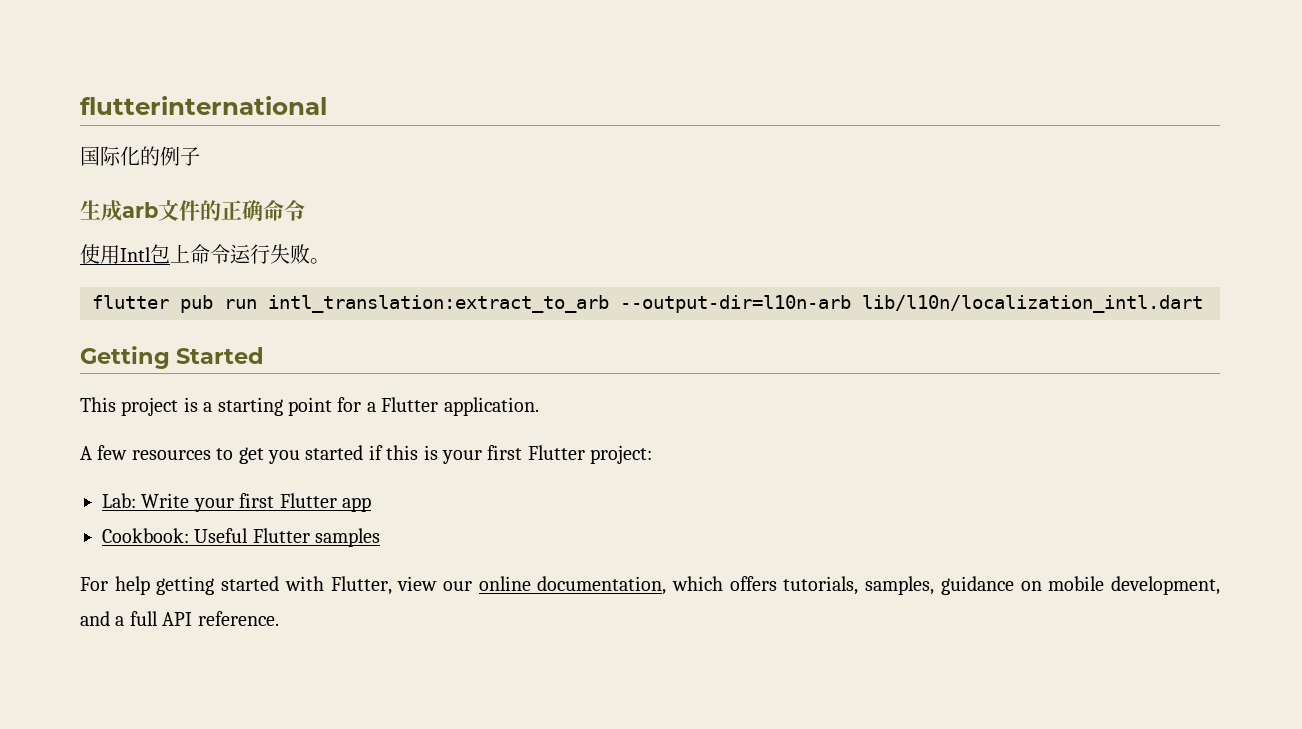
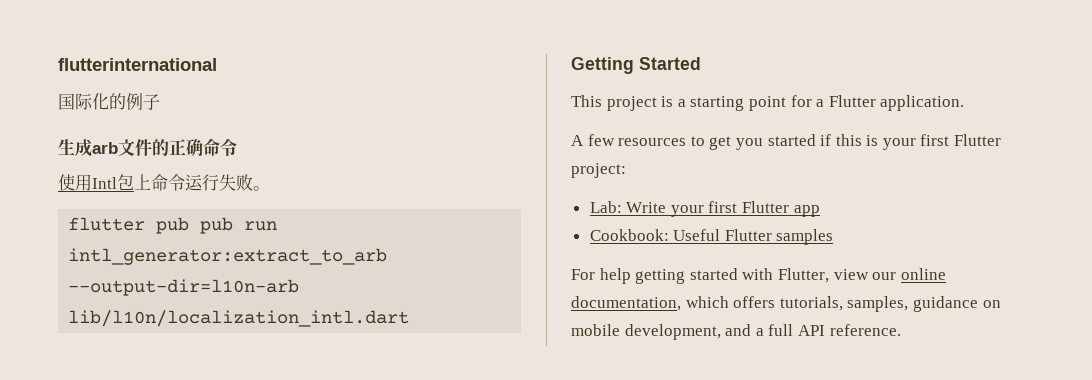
[224,295,609,313] run intl_translation:extract_to_arb -> [200,217,278,234] [68,248,388,265] pub run intl_generator:extract_to_arb

